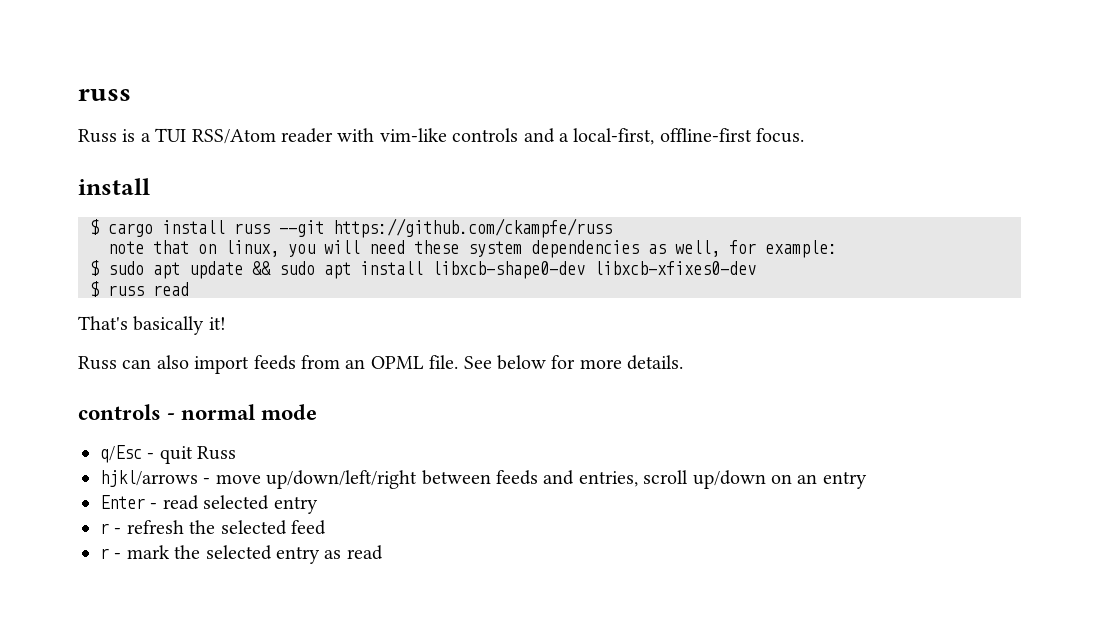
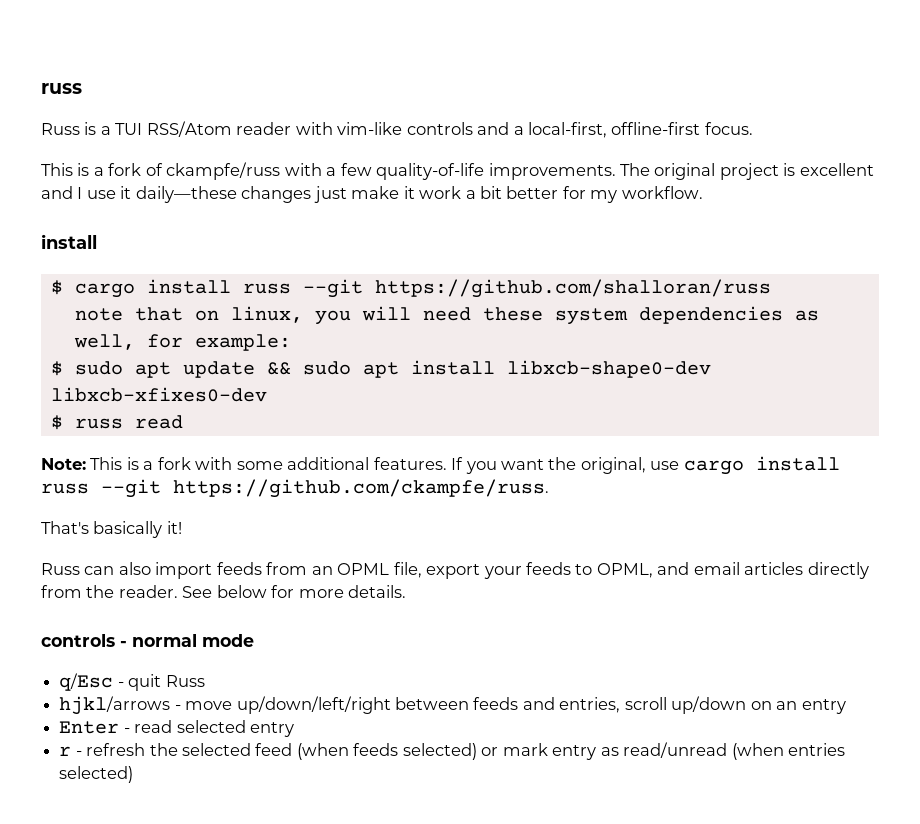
(805, 135) none -> [41,162,874,180] [41,186,703,203] // This is a fork of ckampfe/russ with a few quality-of-life improvements. The original project is excellent and I use it daily—these changes just make it work a bit better for my workflow.
[333,218,612,238] https://github.com/ckampfe/russ -> [374,279,771,298] https://github.com/shalloran/russ
(189, 289) none -> [41,456,840,475] [41,479,549,498] // Note: This is a fork with some additional features. If you want the original, use cargo install russ --git https://github.com/ckampfe/russ.
[429,355,459,369] file. -> [393,562,869,579] [41,585,178,598] file, export your feeds to OPML, and email articles directly from the reader.
[100,545,383,564] // r - mark the selected entry as read -> [296,742,845,760] [59,766,134,783] (when feeds selected) or mark entry as read/unread (when entries selected)

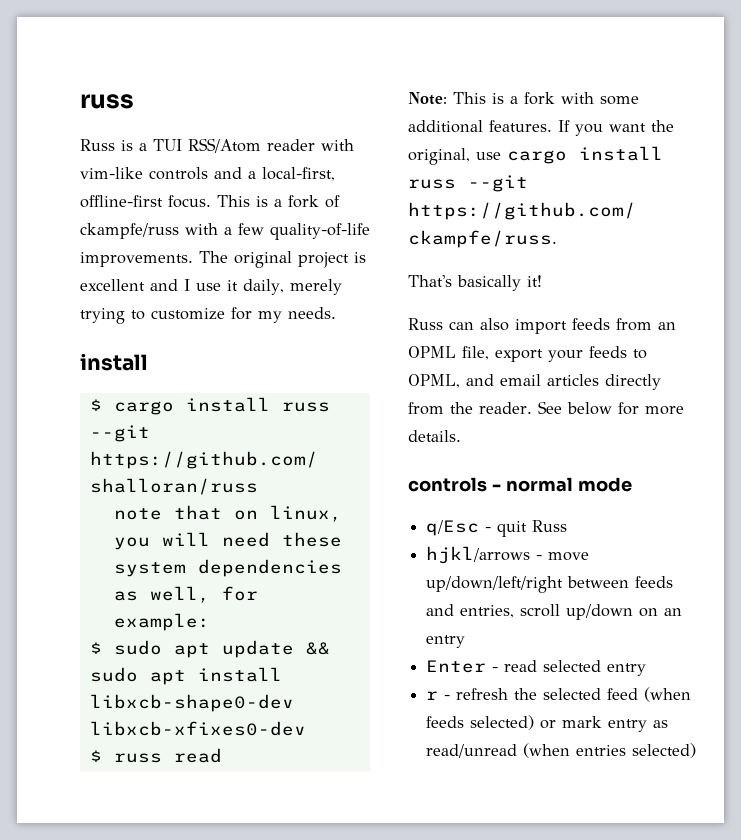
(753, 128) // -> (211, 201) none
[135,186,559,203] daily—these changes just make it work a bit better -> [243,279,342,295] [80,308,225,324] daily, merely trying to customize
[621,186,703,199] workflow. -> [288,307,336,319] needs.

